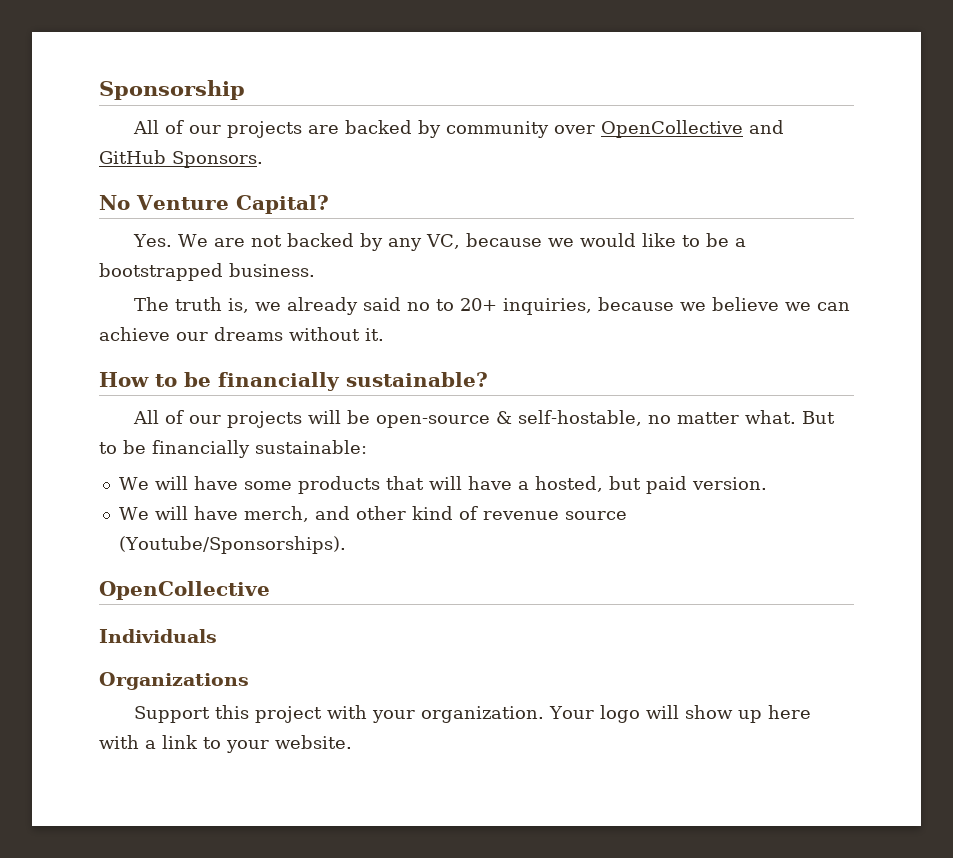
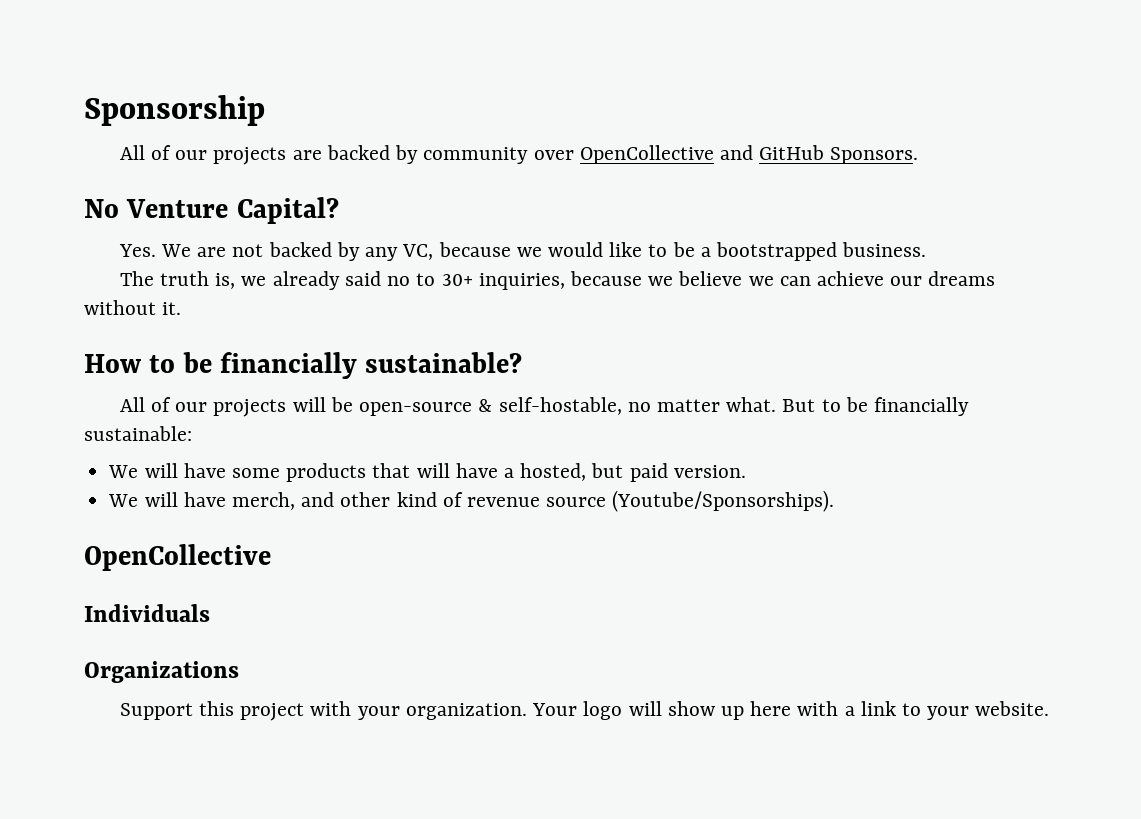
[460,298,498,311] 20+ -> [441,274,473,286] 30+

